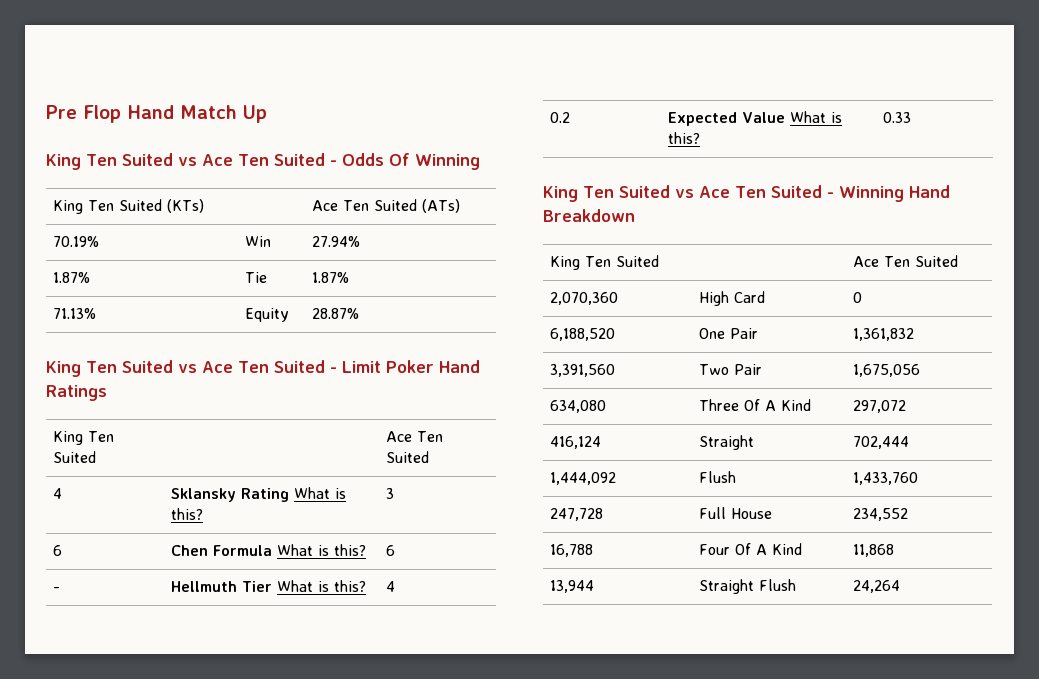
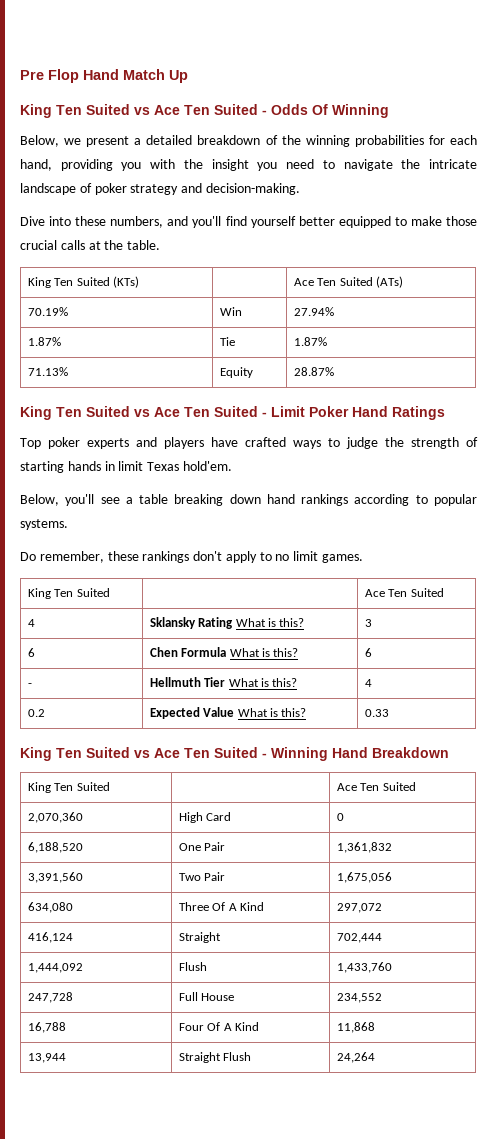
(480, 162) none -> [20,135,477,147] [20,159,478,171] [20,183,300,195] [20,216,477,228] [20,240,161,250] // Below, we present a detailed breakdown of the winning probabilities for each hand, providing you with the insight you need to navigate the intricate landscape of poker strategy and decision-making. // Dive into these numbers, and you'll find yourself better equipped to make those crucial calls at the table.
(107, 393) none -> [20,437,478,449] [20,461,232,473] [20,494,477,506] [20,519,68,530] [20,551,364,563] // Top poker experts and players have crafted ways to judge the strength of starting hands in limit Texas hold'em. // Below, you'll see a table breaking down hand rankings according to popular systems. // Do remember, these rankings don't apply to no limit games.

